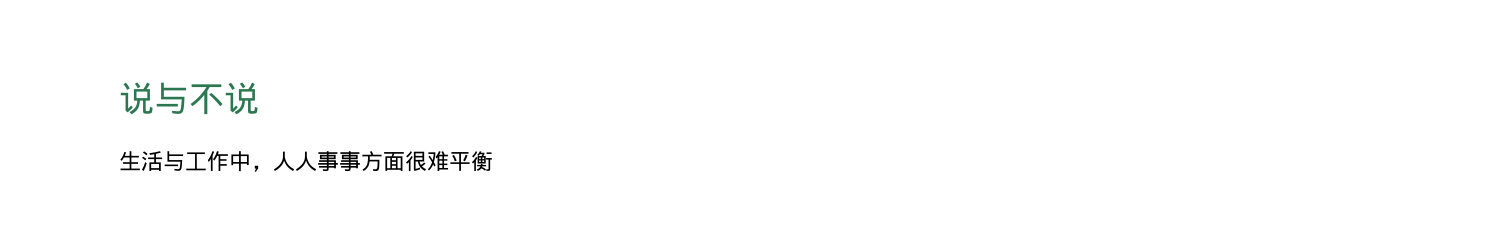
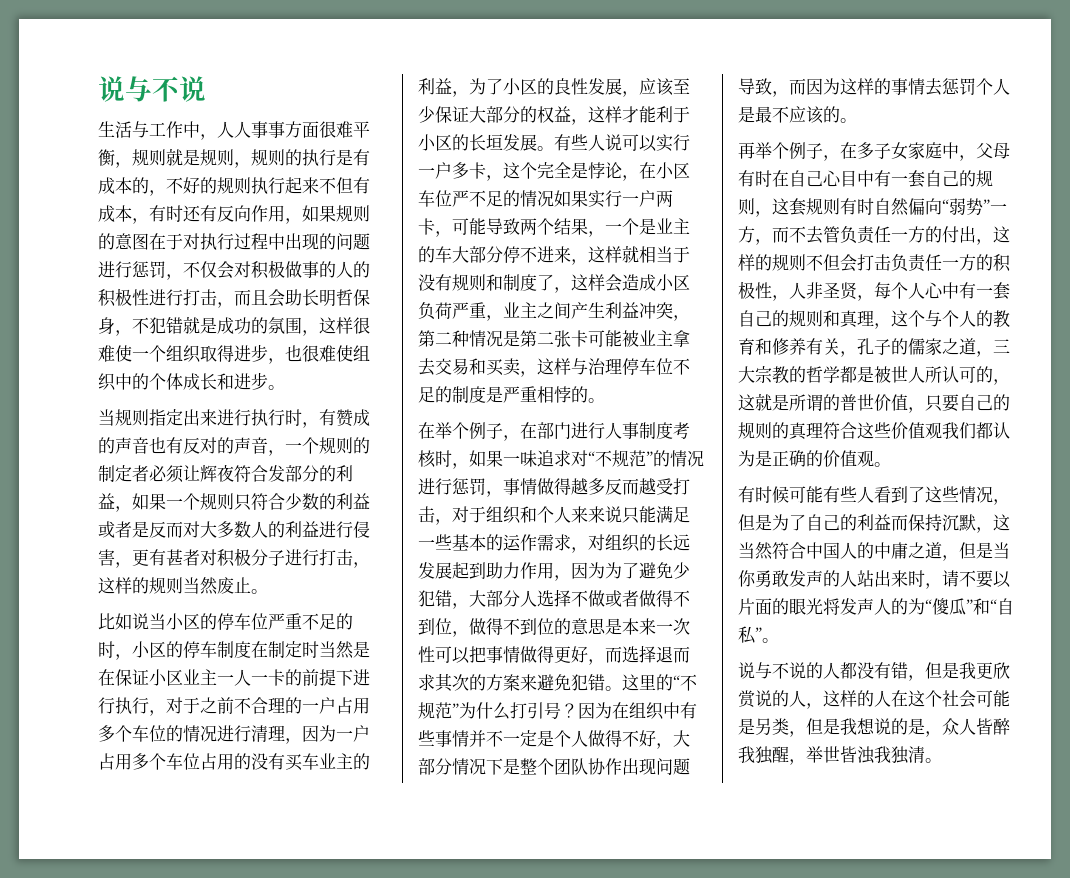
(493, 161) none -> [115,148,370,168] [98,177,370,196] [98,205,370,224] [98,233,370,250] [98,260,370,280] [98,288,370,308] [98,316,370,336] [98,344,370,364] [98,372,285,391] [98,409,370,428] [98,437,370,456] [98,464,353,483] [98,493,370,512] [98,521,370,538] [98,548,370,568] [98,577,268,595] [98,613,353,630] [98,641,370,660] [98,669,370,686] [98,697,370,716] [98,725,370,744] [98,753,370,771] [418,78,690,97] [418,106,690,125] [418,134,690,152] [418,162,690,181] [418,190,673,208] [418,218,690,237] [418,245,690,265] [418,274,690,293] [418,302,690,321] [418,330,690,347] [418,358,690,377] [418,386,605,403] [418,422,690,441] [418,450,704,469] [418,478,690,497] [418,506,690,525] [418,534,690,553] [418,562,690,581] [418,589,690,609] [418,618,690,637] [418,645,690,665] [418,673,697,692] [418,702,697,720] [418,730,690,749] [418,758,690,775] [738,78,1010,97] [738,106,857,124] [738,142,1010,161] [738,170,993,188] [738,198,1007,217] [738,226,1010,245] [738,254,1011,272] [738,281,1010,301] [738,310,1010,329] [738,338,1010,357] [738,366,1010,385] [738,393,1010,413] [738,422,1010,440] [738,450,891,467] [738,486,1010,505] [738,514,1010,533] [738,542,1010,561] [738,570,1011,589] [738,598,1014,616] [738,626,779,644] [738,662,1010,681] [738,690,1010,709] [738,718,1010,737] [738,746,942,765] ，规则就是规则，规则的执行是有成本的，不好的规则执行起来不但有成本，有时还有反向作用，如果规则的意图在于对执行过程中出现的问题进行惩罚，不仅会对积极做事的人的积极性进行打击，而且会助长明哲保身，不犯错就是成功的氛围，这样很难使一个组织取得进步，也很难使组织中的个体成长和进步。 // 当规则指定出来进行执行时，有赞成的声音也有反对的声音，一个规则的制定者必须让辉夜符合发部分的利益，如果一个规则只符合少数的利益或者是反而对大多数人的利益进行侵害，更有甚者对积极分子进行打击，这样的规则当然废止。 // 比如说当小区的停车位严重不足的时，小区的停车制度在制定时当然是在保证小区业主一人一卡的前提下进行执行，对于之前不合理的一户占用多个车位的情况进行清理，因为一户占用多个车位占用的没有买车业主的利益，为了小区的良性发展，应该至少保证大部分的权益，这样才能利于小区的长垣发展。有些人说可以实行一户多卡，这个完全是悖论，在小区车位严不足的情况如果实行一户两卡，可能导致两个结果，一个是业主的车大部分停不进来，这样就相当于没有规则和制度了，这样会造成小区负荷严重，业主之间产生利益冲突，第二种情况是第二张卡可能被业主拿去交易和买卖，这样与治理停车位不足的制度是严重相悖的。 // 在举个例子，在部门进行人事制度考核时，如果一味追求对“不规范”的情况进行惩罚，事情做得越多反而越受打击，对于组织和个人来来说只能满足一些基本的运作需求，对组织的长远发展起到助力作用，因为为了避免少犯错，大部分人选择不做或者做得不到位，做得不到位的意思是本来一次性可以把事情做得更好，而选择退而求其次的方案来避免犯错。这里的“不规范”为什么打引号？因为在组织中有些事情并不一定是个人做得不好，大部分情况下是整个团队协作出现问题导致，而因为这样的事情去惩罚个人是最不应该的。 // 再举个例子，在多子女家庭中，父母有时在自己心目中有一套自己的规则，这套规则有时自然偏向“弱势”一方，而不去管负责任一方的付出，这样的规则不但会打击负责任一方的积极性，人非圣贤，每个人心中有一套自己的规则和真理，这个与个人的教育和修养有关，孔子的儒家之道，三大宗教的哲学都是被世人所认可的，这就是所谓的普世价值，只要自己的规则的真理符合这些价值观我们都认为是正确的价值观。 // 有时候可能有些人看到了这些情况，但是为了自己的利益而保持沉默，这当然符合中国人的中庸之道，但是当你勇敢发声的人站出来时，请不要以片面的眼光将发声人的为“傻瓜”和“自私”。 // 说与不说的人都没有错，但是我更欣赏说的人，这样的人在这个社会可能是另类，但是我想说的是，众人皆醉我独醒，举世皆浊我独清。

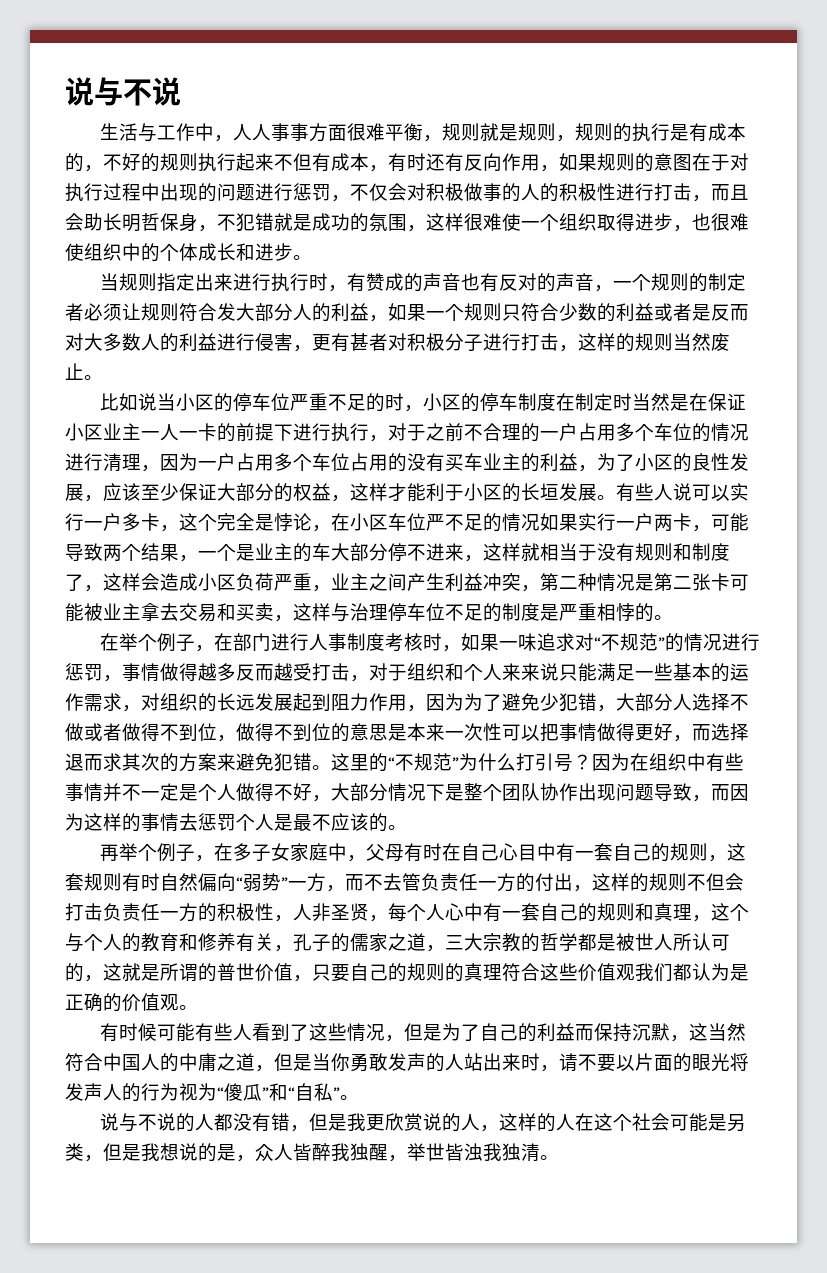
[200,464,319,482] 辉夜符合发部分 -> [141,303,312,322] 规则符合发大部分人
[486,562,503,579] 助 -> [331,693,350,711] 阻
(908, 606) none -> [141,1083,198,1101] 行为视

